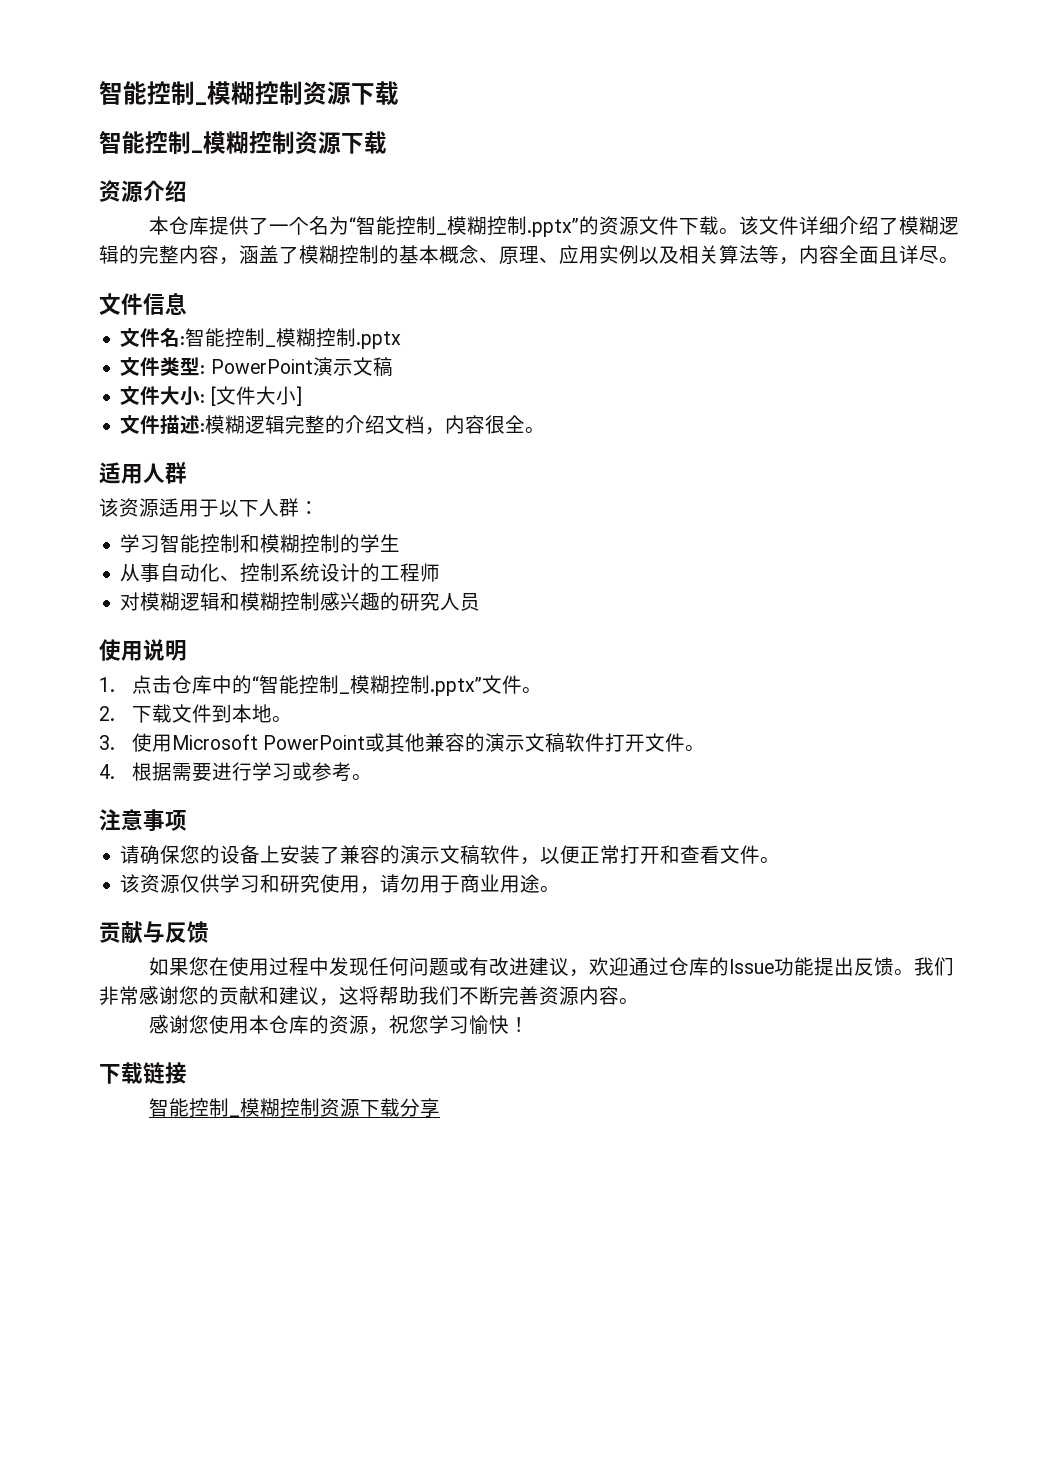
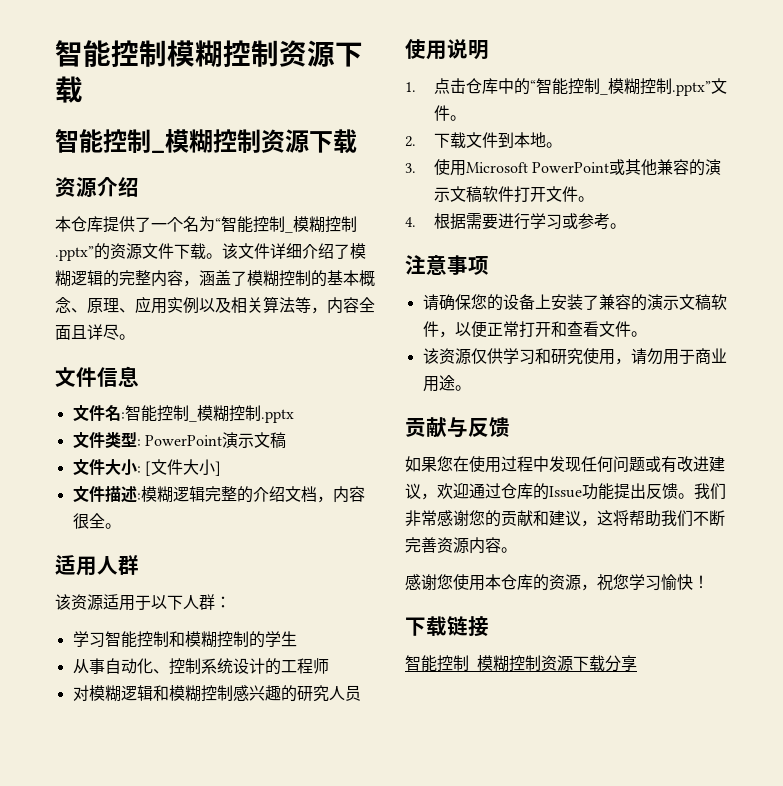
[99,81,207,105] 智能控制_ -> [55,40,167,67] 智能控制

